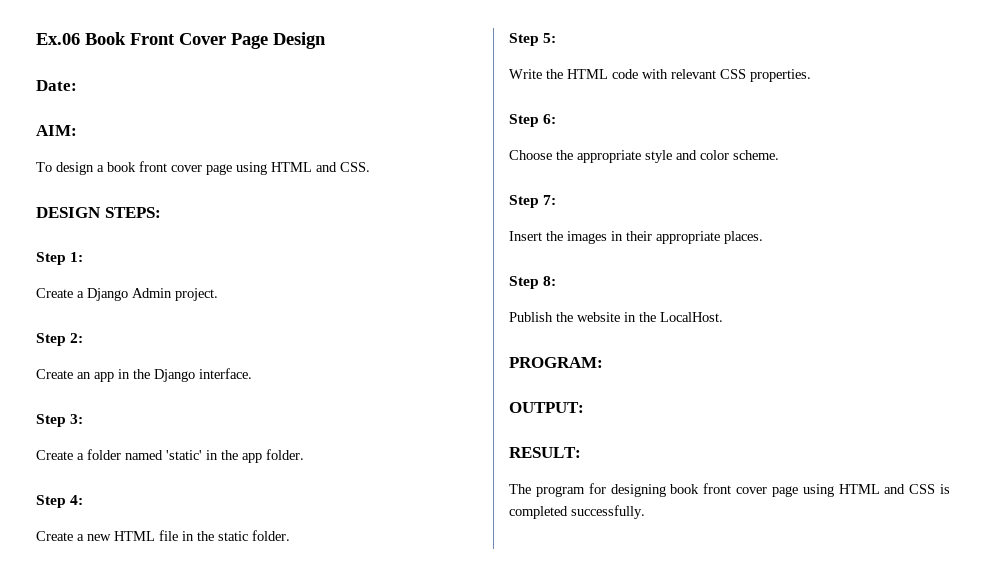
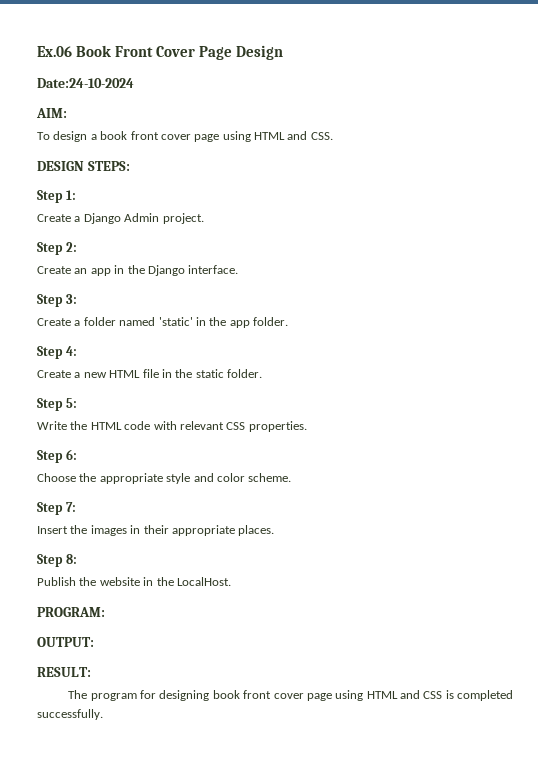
[36,80,77,91] Date: -> [37,78,134,88] Date:24-10-2024

